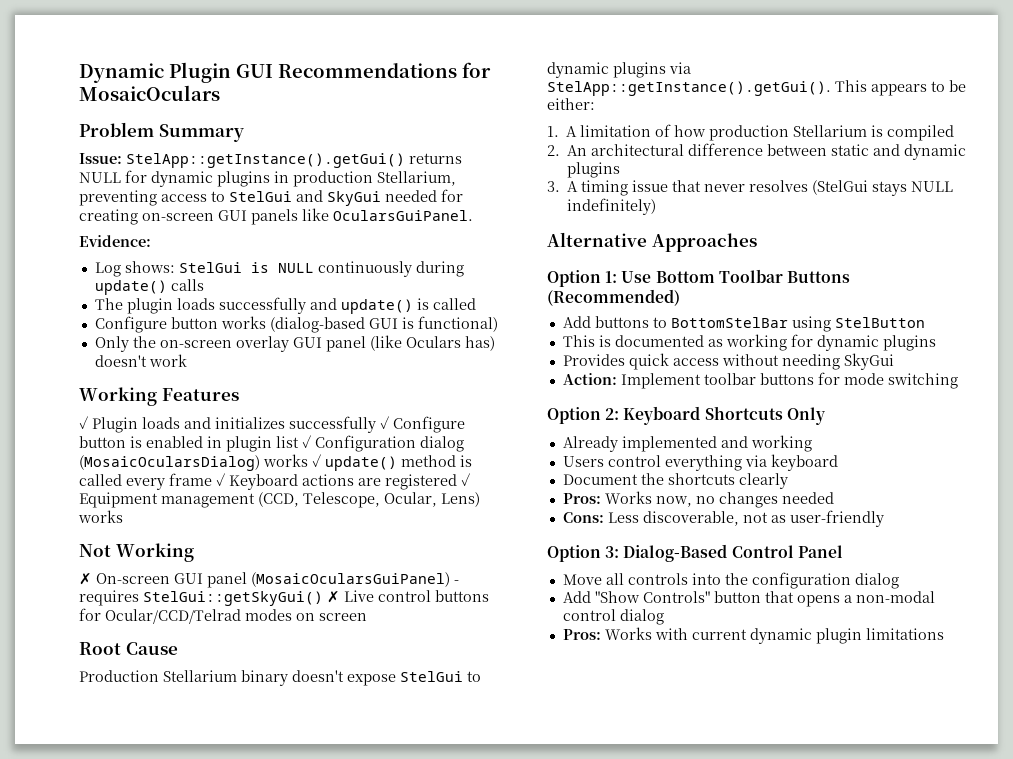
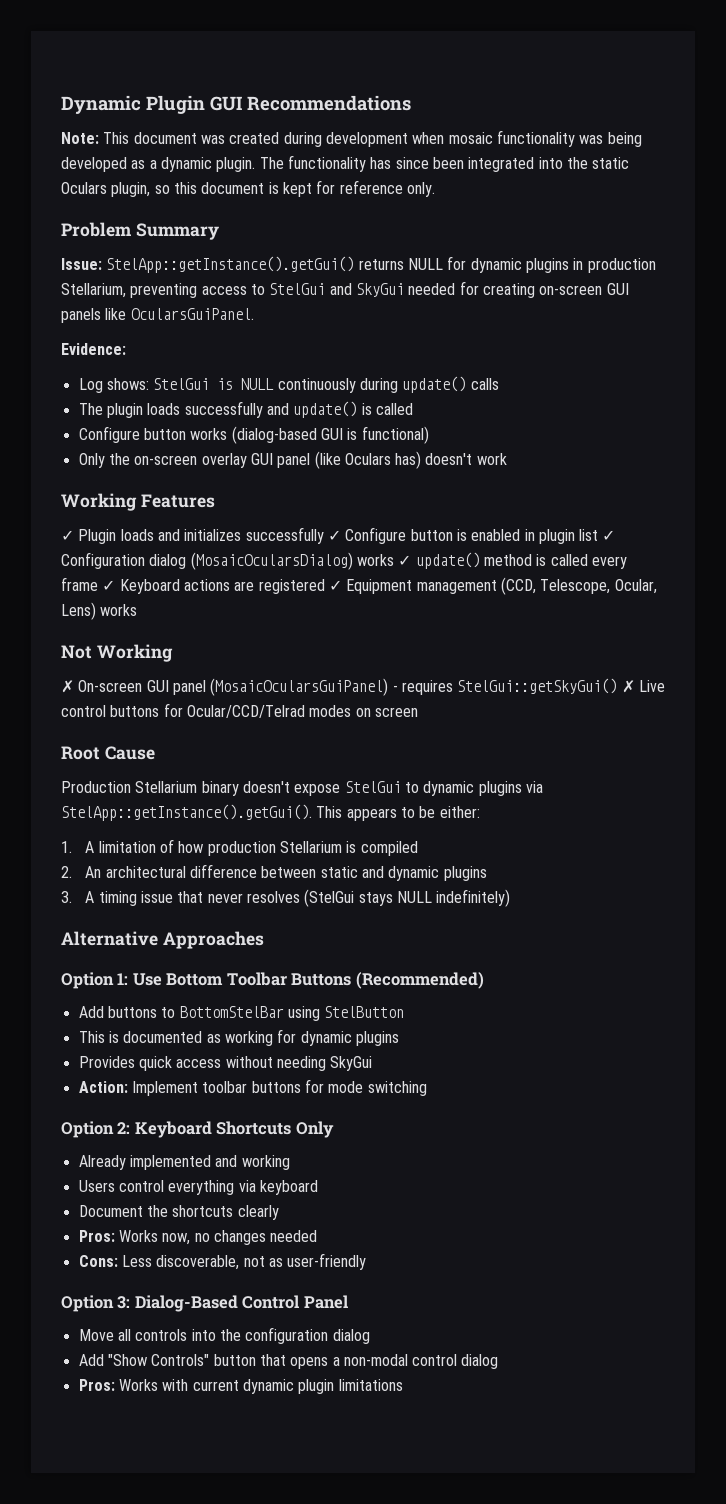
[462,62,491,78] [79,85,220,101] for MosaicOculars -> [61,130,642,147] [61,155,630,172] [61,180,435,197] // Note: This document was created during development when mosaic functionality was being developed as a dynamic plugin. The functionality has since been integrated into the static Oculars plugin, so this document is kept for reference only.

